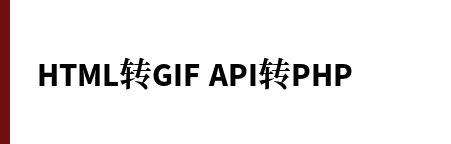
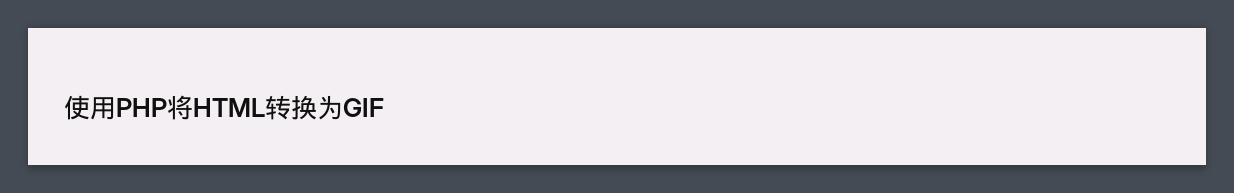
[37,57,353,91] HTML转GIF API转PHP -> [64,95,384,120] 使用PHP将HTML转换为GIF

